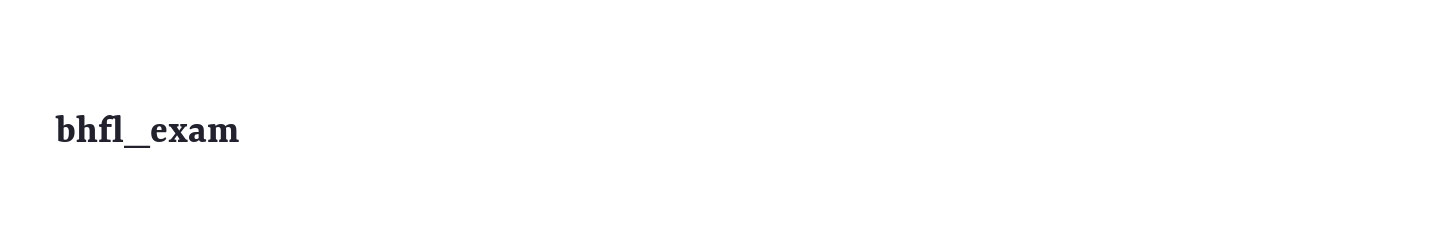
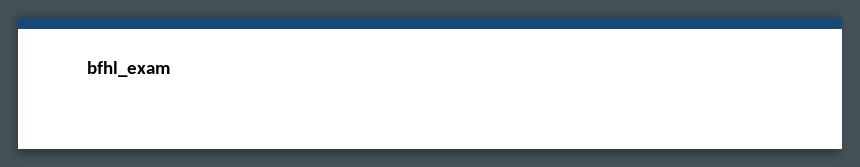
[55,115,239,148] bhfl_exam -> [87,61,170,77] bfhl_exam

